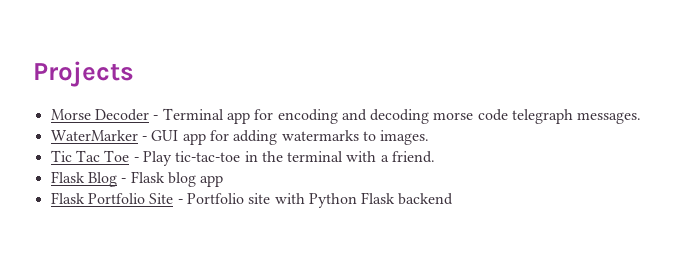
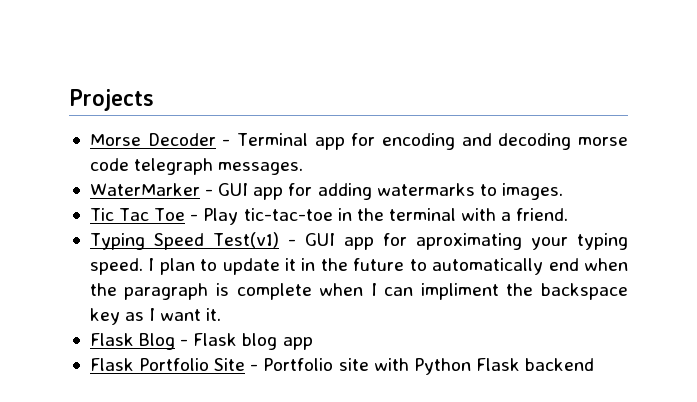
(436, 157) none -> [89,232,629,250] [89,258,629,275] [89,283,628,300] [89,308,222,325] // Typing Speed Test(v1) - GUI app for aproximating your typing speed. I plan to update it in the future to automatically end when the paragraph is complete when I can impliment the backspace key as I want it.

